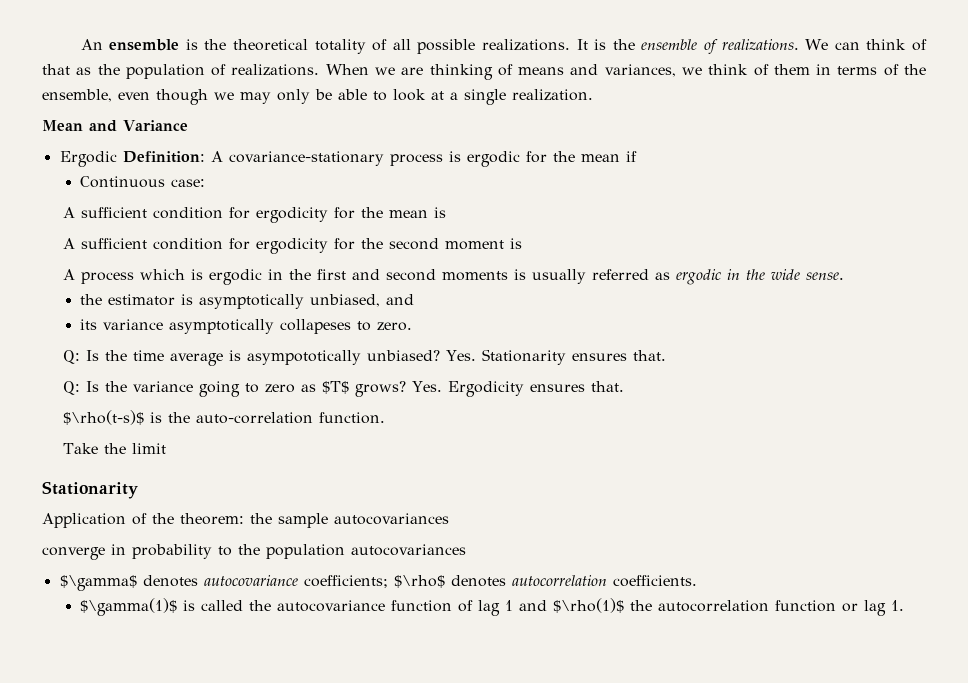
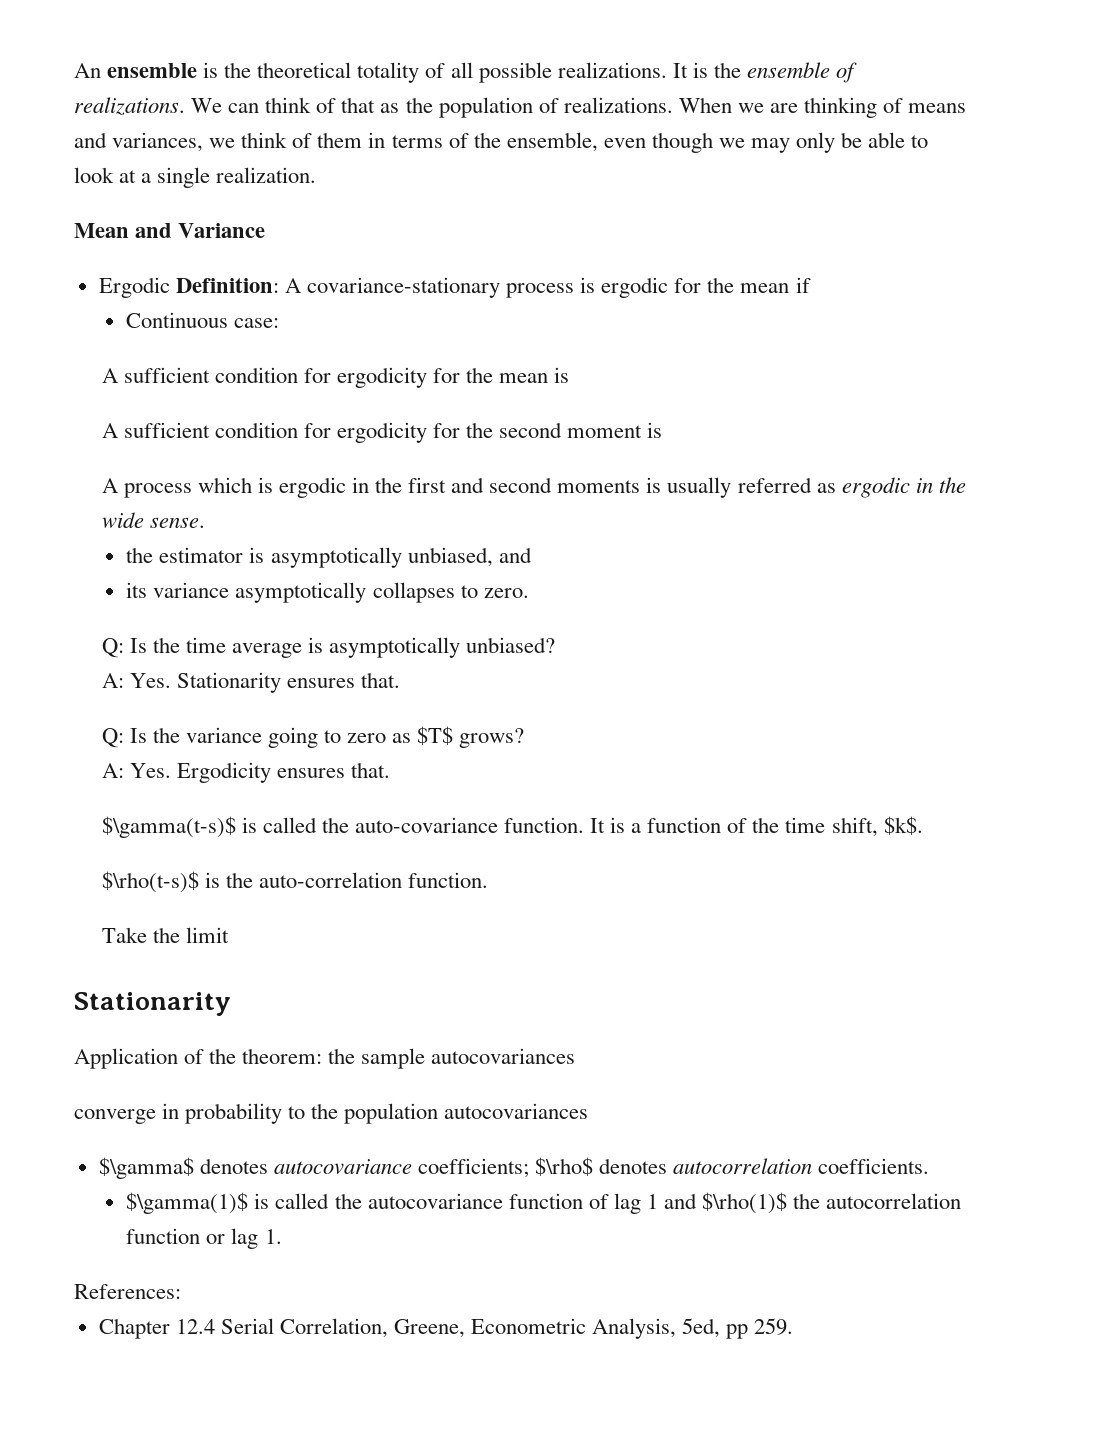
[280,319,352,334] collapeses -> [372,582,455,603] collapses
[246,350,361,365] asympototically -> [328,637,460,658] asymptotically
(440, 355) none -> [101,673,124,688] // A:
(406, 389) none -> [101,763,124,778] // A:
(624, 386) none -> [101,816,923,838] // $\gamma(t-s)$ is called the auto-covariance function. It is a function of the time shift, $k$.
(905, 605) none -> [74,1284,181,1299] [98,1318,794,1339] // References: // Chapter 12.4 Serial Correlation, Greene, Econometric Analysis, 5ed, pp 259.

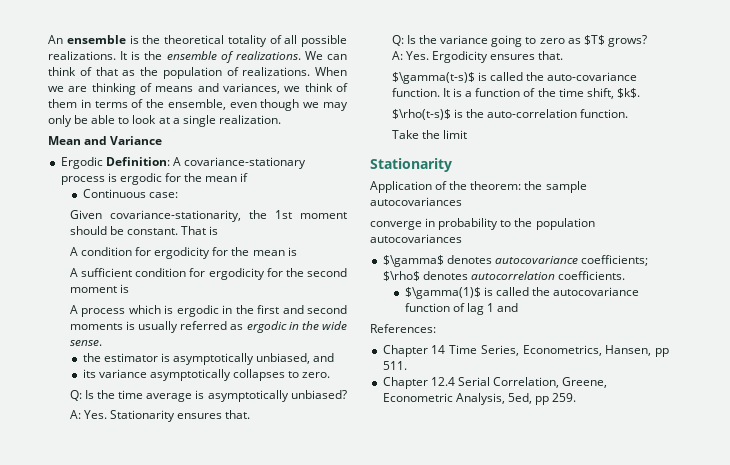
[101,367,210,383] // A sufficient -> [69,210,347,222] [69,226,219,235] [69,247,78,256] // Given covariance-stationarity, the 1st moment should be constant. That is // A
[702,1192,962,1214] [126,1228,282,1249] [74,1284,181,1299] $\rho(1)$ the autocorrelation function or lag 1. // References: -> [370,324,436,333] [382,345,669,357] [382,361,407,370] // References: // Chapter 14 Time Series, Econometrics, Hansen, pp 511.

